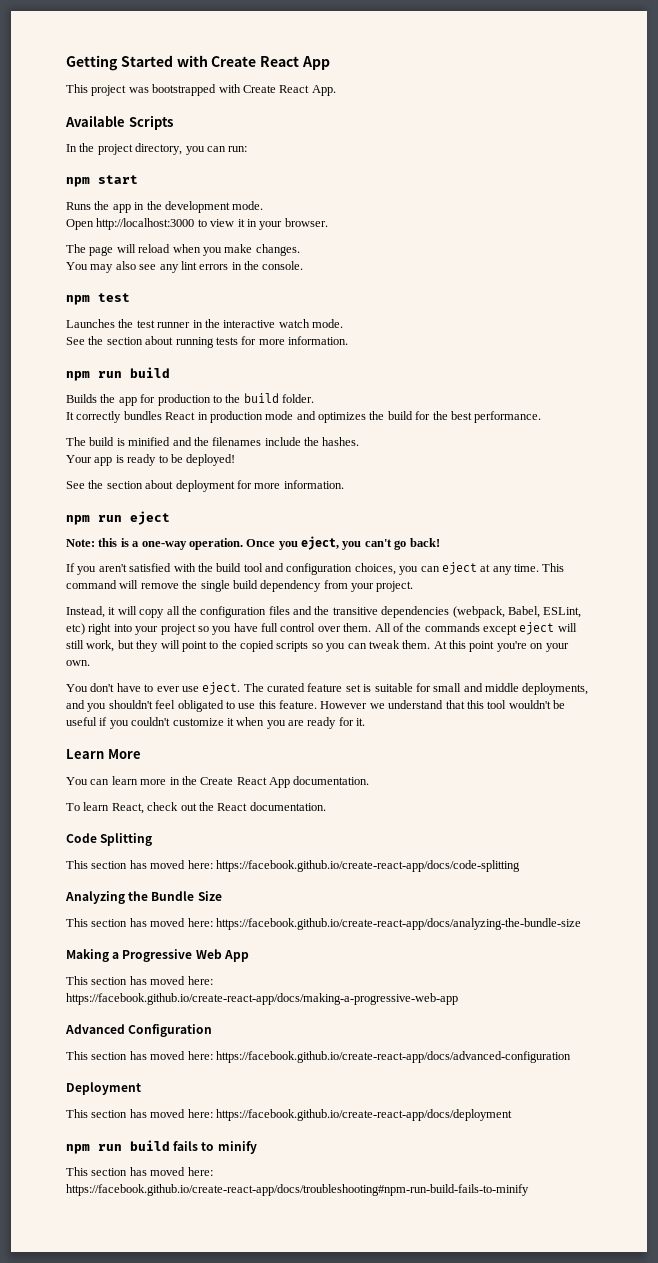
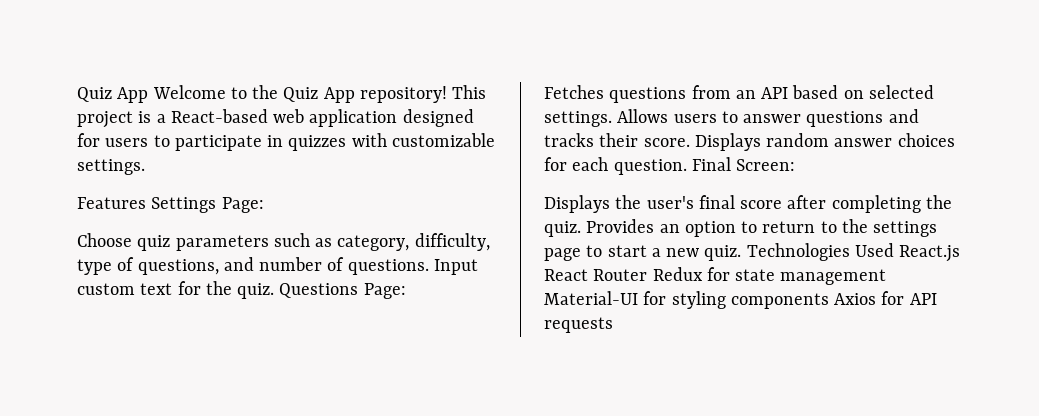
[66,55,330,71] [66,84,336,96] [65,115,173,130] [66,143,248,155] [66,175,138,187] [66,201,264,213] [66,218,328,230] [66,244,300,256] [66,261,304,273] [66,293,130,305] [66,319,343,328] [66,336,348,348] [66,367,170,381] [66,393,314,406] [66,411,542,423] [66,437,360,446] [66,454,236,466] [66,480,344,492] [66,511,170,525] [66,536,440,550] [66,562,565,575] [66,580,414,592] [66,606,582,618] [66,622,577,635] [66,640,569,652] [66,660,90,666] [66,682,589,695] [66,700,565,712] [66,717,366,729] [66,749,141,759] [66,776,370,788] [66,802,326,814] [66,833,153,846] [66,860,520,872] [65,891,222,904] [66,918,581,930] [66,949,249,962] [66,976,213,985] [66,993,458,1005] [65,1024,213,1037] [66,1051,571,1063] [66,1082,141,1095] [66,1109,512,1121] [66,1140,257,1154] [66,1167,213,1176] [66,1184,529,1196] Getting Started with Create React App // This project was bootstrapped with Create React App. // Available Scripts // In the project directory, you can run: // npm start // Runs the app in the development mode. // Open http://localhost:3000 to view it in your browser. // The page will reload when you make changes. // You may also see any lint errors in the console. // npm test // Launches the test runner in the interactive watch mode. // See the section about running tests for more information. // npm run build // Builds the app for production to the build folder. // It correctly bundles React in production mode and optimizes the build for the best performance. // The build is minified and the filenames include the hashes. // Your app is ready to be deployed! // See the section about deployment for more information. // npm run eject // Note: this is a one-way operation. Once you eject, you can't go back! // If you aren't satisfied with the build tool and configuration choices, you can eject at any time. This command will remove the single build dependency from your project. // Instead, it will copy all the configuration files and the transitive dependencies (webpack, Babel, ESLint, etc) right into your project so you have full control over them. All of the commands except eject will still work, but they will point to the copied scripts so you can tweak them. At this point you're on your own. // You don't have to ever use eject. The curated feature set is suitable for small and middle deployments, and you shouldn't feel obligated to use this feature. However we understand that this tool wouldn't be useful if you couldn't customize it when you are ready for it. // Learn More // You can learn more in the Create React App documentation. // To learn React, check out the React documentation. // Code Splitting // This section has moved here: https://facebook.github.io/create-react-app/docs/code-splitting // Analyzing the Bundle Size // This section has moved here: https://facebook.github.io/create-react-app/docs/analyzing-the-bundle-size // Making a Progressive Web App // This section has moved here: https://facebook.github.io/create-react-app/docs/making-a-progressive-web-app // Advanced Configuration // This section has moved here: https://facebook.github.io/create-react-app/docs/advanced-configuration // Deployment // This section has moved here: https://facebook.github.io/create-react-app/docs/deployment // npm run build fails to minify // This section has moved here: https://facebook.github.io/create-react-app/docs/troubleshooting#npm-run-build-fails-to-minify -> [77,85,487,103] [77,109,474,128] [77,133,495,151] [77,159,145,175] [77,197,264,213] [77,233,490,251] [77,257,478,275] [77,281,406,299] [544,85,934,103] [544,109,919,127] [544,133,955,151] [544,157,796,175] [544,195,952,213] [544,219,938,237] [544,243,961,262] [544,267,887,285] [544,291,937,309] [544,317,613,333] Quiz App Welcome to the Quiz App repository! This project is a React-based web application designed for users to participate in quizzes with customizable settings. // Features Settings Page: // Choose quiz parameters such as category, difficulty, type of questions, and number of questions. Input custom text for the quiz. Questions Page: // Fetches questions from an API based on selected settings. Allows users to answer questions and tracks their score. Displays random answer choices for each question. Final Screen: // Displays the user's final score after completing the quiz. Provides an option to return to the settings page to start a new quiz. Technologies Used React.js React Router Redux for state management Material-UI for styling components Axios for API requests

